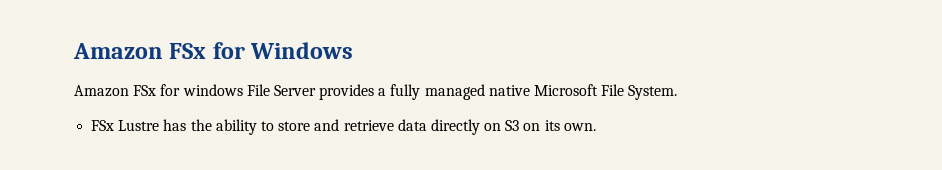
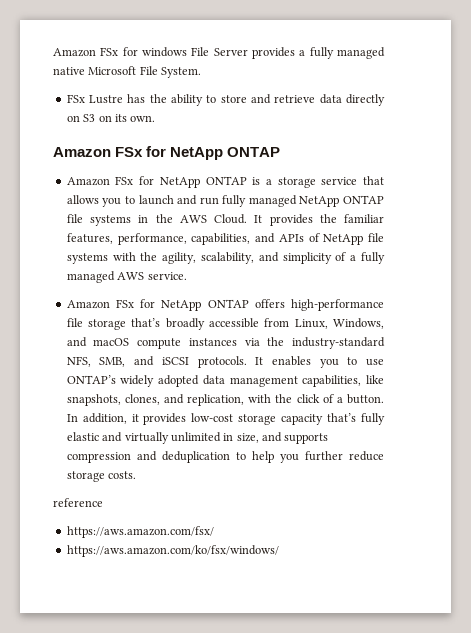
[73,42,354,59] [74,84,181,97] Amazon FSx for Windows // Amazon FSx for -> [53,47,138,57] Amazon FSx for
(596, 127) none -> [53,146,281,160] [66,176,385,188] [66,195,384,207] [66,214,384,226] [66,233,384,245] [66,252,385,264] [66,271,187,283] [66,299,384,311] [66,318,384,330] [66,337,386,349] [66,356,385,368] [66,375,384,387] [66,394,385,406] [66,413,385,425] [66,432,329,444] [66,451,384,463] [66,471,137,482] [53,498,103,507] [66,526,214,538] [66,545,279,557] // Amazon FSx for NetApp ONTAP // Amazon FSx for NetApp ONTAP is a storage service that allows you to launch and run fully managed NetApp ONTAP file systems in the AWS Cloud. It provides the familiar features, performance, capabilities, and APIs of NetApp file systems with the agility, scalability, and simplicity of a fully managed AWS service. // Amazon FSx for NetApp ONTAP offers high-performance file storage that’s broadly accessible from Linux, Windows, and macOS compute instances via the industry-standard NFS, SMB, and iSCSI protocols. It enables you to use ONTAP’s widely adopted data management capabilities, like snapshots, clones, and replication, with the click of a button. In addition, it provides low-cost storage capacity that’s fully elastic and virtually unlimited in size, and supports compression and deduplication to help you further reduce storage costs. // reference // https://aws.amazon.com/fsx/ // https://aws.amazon.com/ko/fsx/windows/

